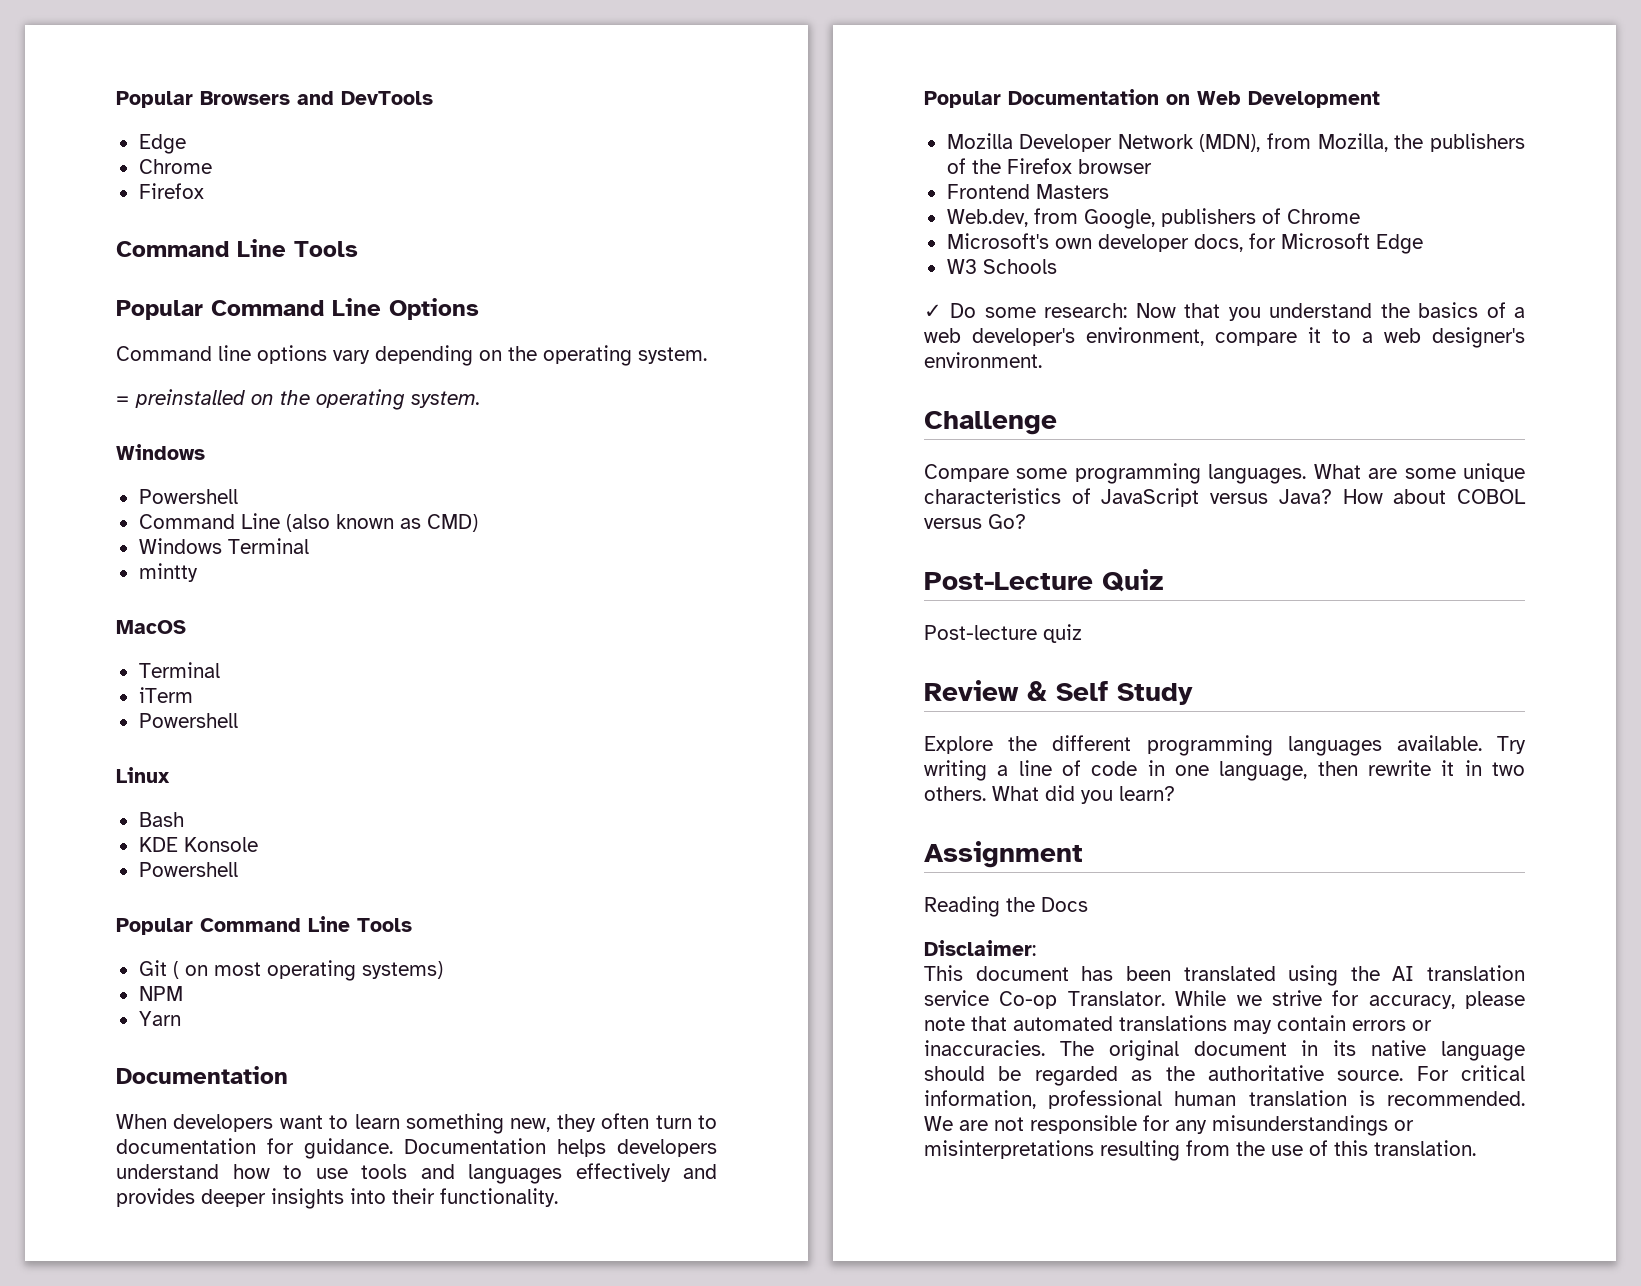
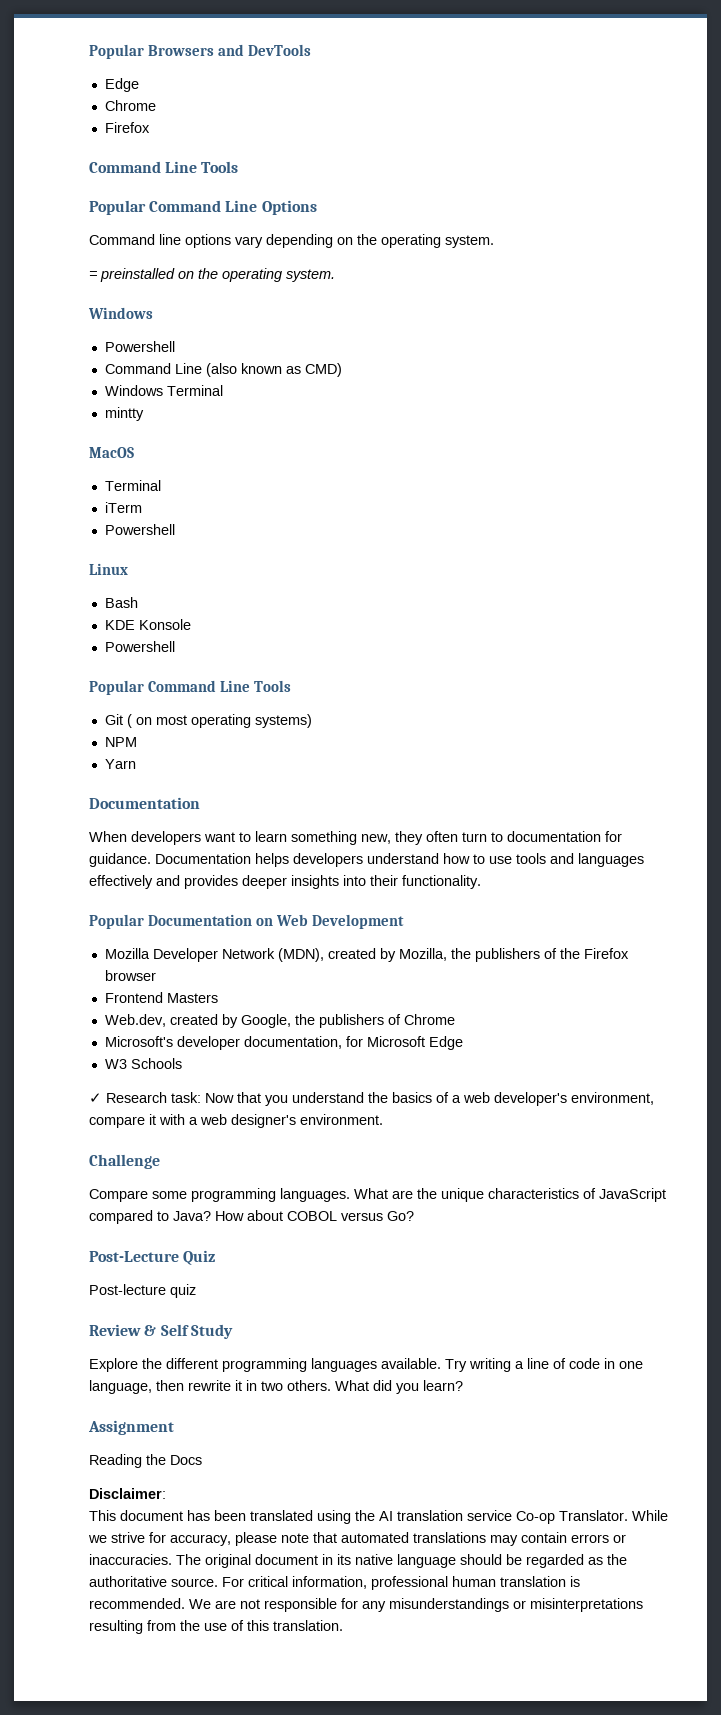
[1267,133,1312,149] from -> [327,948,396,962] created by
[1033,208,1155,229] from Google, -> [169,1014,315,1028] created by Google, the
[1054,234,1243,252] own developer docs, -> [176,1036,342,1050] developer documentation,
[950,303,1128,318] Do some research: -> [106,1092,201,1103] Research task:
[1332,329,1351,343] to -> [159,1114,185,1125] with
[1404,468,1456,479] some -> [417,1188,437,1199] the
[1210,493,1269,504] versus -> [89,1210,169,1224] compared to

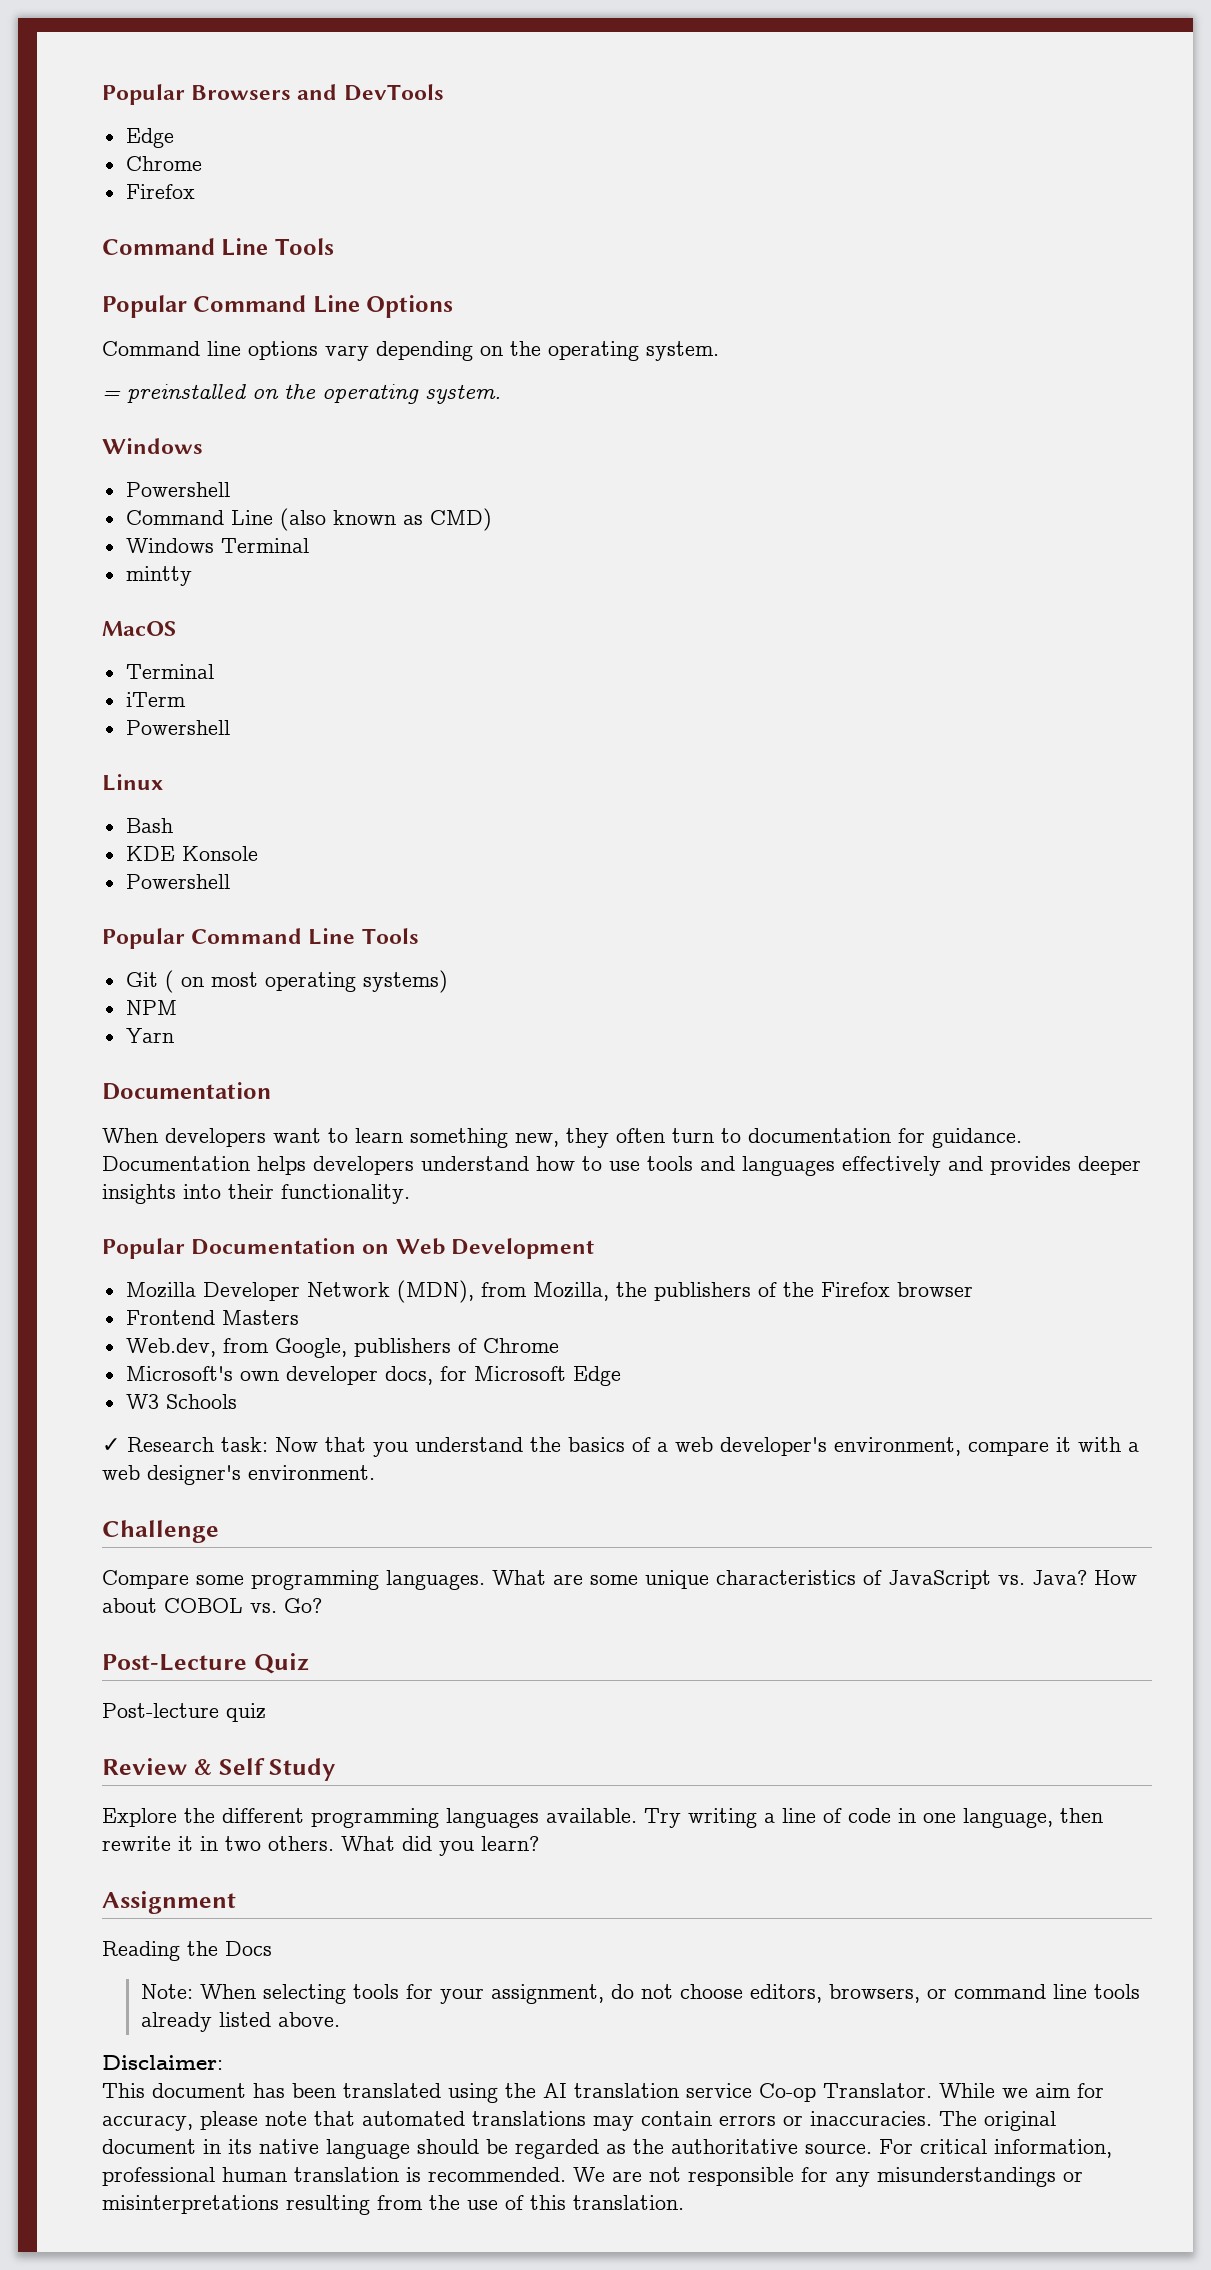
[327,948,396,962] created by -> [480,1282,527,1297] from
[169,1014,315,1028] created by Google, the -> [222,1338,347,1358] from Google,
[176,1036,342,1050] developer documentation, -> [239,1366,433,1385] own developer docs,
[417,1188,437,1199] the -> [590,1575,638,1585] some
[89,1210,169,1224] compared to -> [998,1575,1025,1585] vs.
[341,1212,383,1221] versus -> [250,1603,277,1613] vs.
(202, 1460) none -> [140,1984,1140,2004] [140,2012,340,2032] // Note: When selecting tools for your assignment, do not choose editors, browsers, or command line tools already listed above.
[111,1532,145,1543] strive -> [1035,2083,1071,2098] aim

